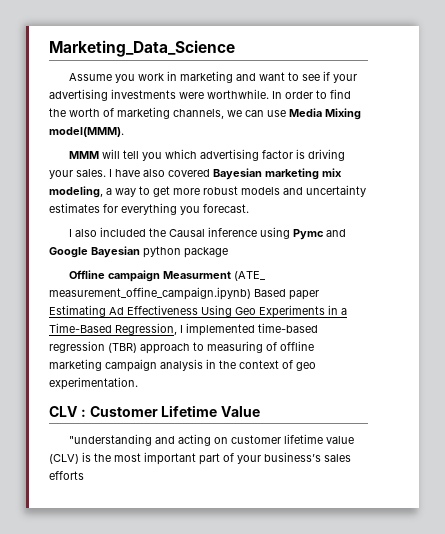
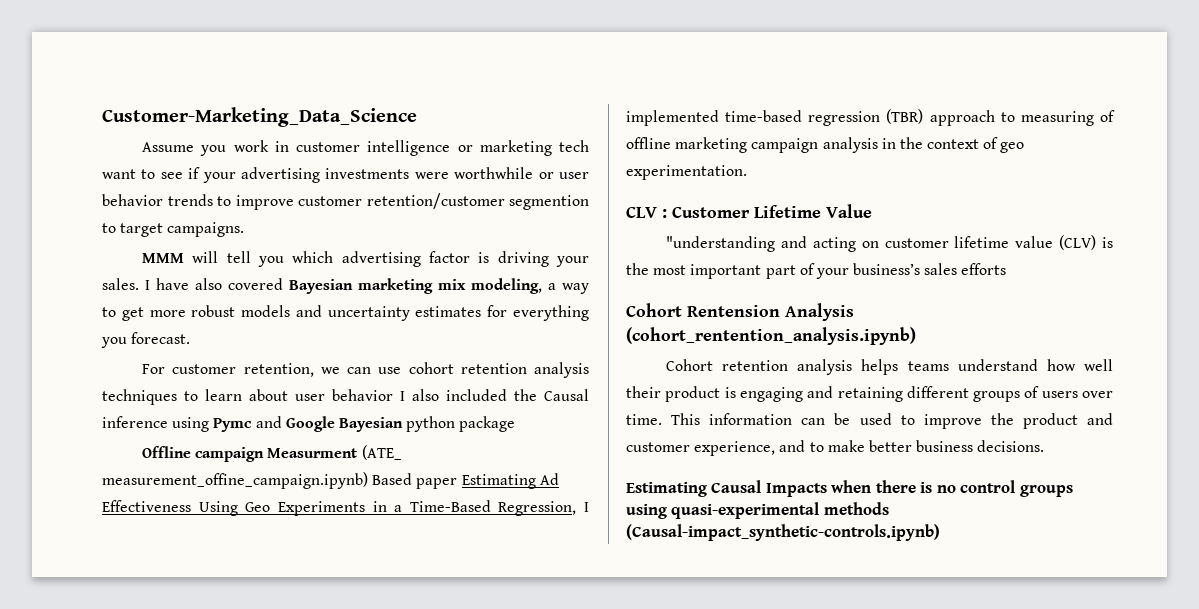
[49,40,235,57] Marketing_Data_Science -> [102,107,417,127] Customer-Marketing_Data_Science
[179,71,256,83] marketing and -> [296,140,589,156] customer intelligence or marketing tech
[207,89,351,99] [49,107,361,120] [49,127,124,137] worthwhile. In order to find the worth of marketing channels, we can use Media Mixing model(MMM). -> [454,167,589,179] [102,193,589,210] [102,222,245,237] worthwhile or user behavior trends to improve customer retention/customer segmention to target campaigns.
(249, 208) none -> [142,362,589,378] [102,389,393,405] For customer retention, we can use cohort retention analysis techniques to learn about user behavior
(84, 475) none -> [626,303,854,321] [626,327,916,345] [666,359,1113,375] [626,386,1113,402] [626,413,1113,429] [626,440,1045,456] [626,480,1073,497] [626,502,889,519] [626,524,940,541] // Cohort Rentension Analysis (cohort_rentention_analysis.ipynb) // Cohort retention analysis helps teams understand how well their product is engaging and retaining different groups of users over time. This information can be used to improve the product and customer experience, and to make better business decisions. // Estimating Causal Impacts when there is no control groups using quasi-experimental methods (Causal-impact_synthetic-controls.ipynb)

